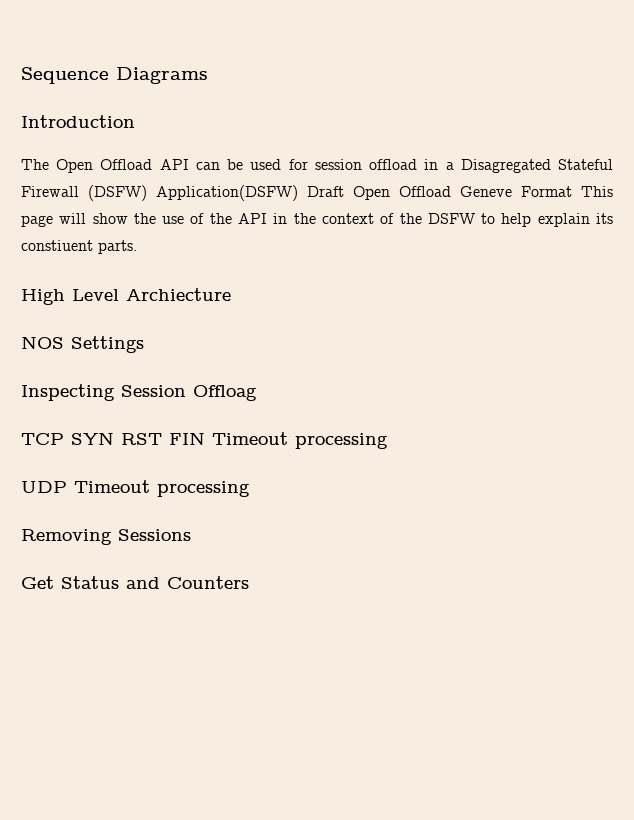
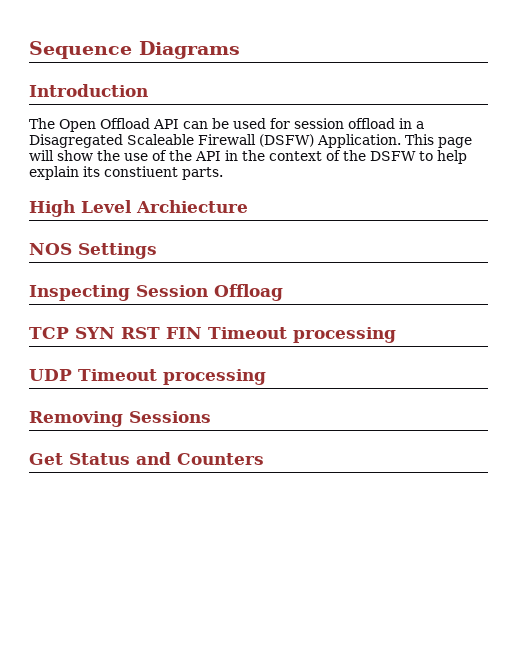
[558,159,613,170] Stateful -> [127,134,194,145] Scaleable
[156,185,572,201] Application(DSFW) Draft Open Offload Geneve Format -> [317,134,401,148] Application.

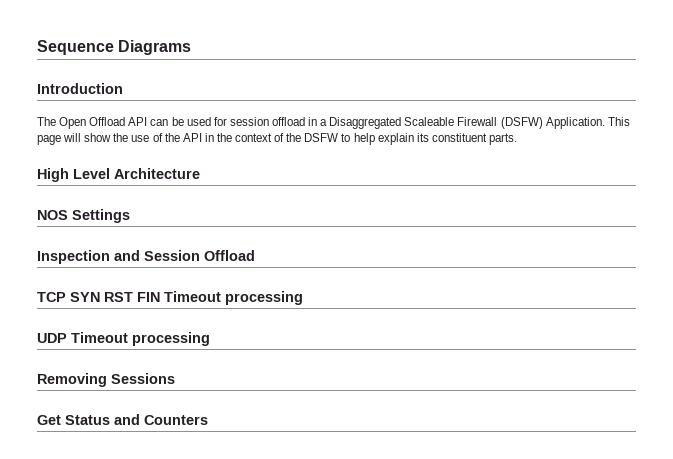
[29,134,123,148] Disagregated -> [329,117,402,129] Disaggregated
[104,166,178,177] constiuent -> [431,133,487,142] constituent
[136,200,248,213] Archiecture -> [114,168,200,179] Architecture
[29,284,283,301] Inspecting Session Offloag -> [37,250,255,264] Inspection and Session Offload

